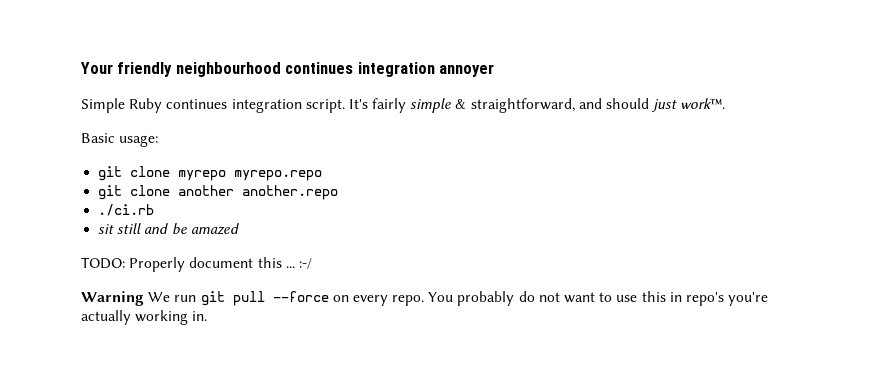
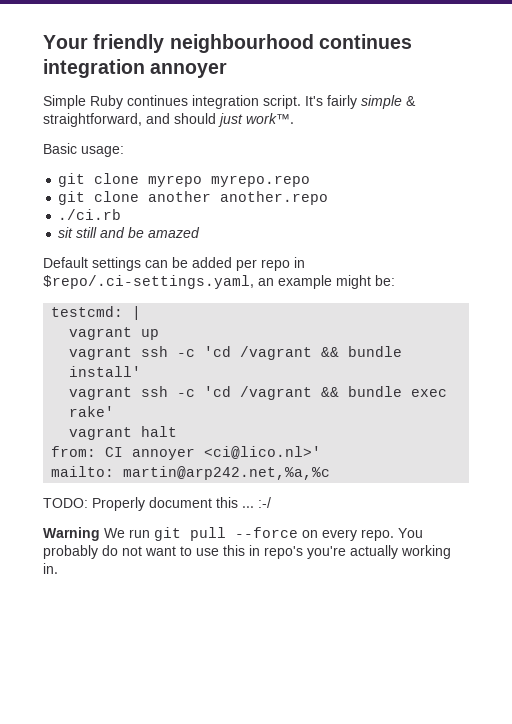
(239, 229) none -> [43,257,305,271] [43,275,395,289] [51,306,142,320] [69,327,160,340] [69,346,403,360] [69,366,142,377] [69,386,448,400] [69,406,115,417] [69,426,178,440] [51,446,322,460] [51,466,331,480] // Default settings can be added per repo in $repo/.ci-settings.yaml, an example might be: // testcmd: | // vagrant up // vagrant ssh -c 'cd /vagrant && bundle install' // vagrant ssh -c 'cd /vagrant && bundle exec rake' // vagrant halt // from: CI annoyer <ci@lico.nl>' // mailto: martin@arp242.net,%a,%c

